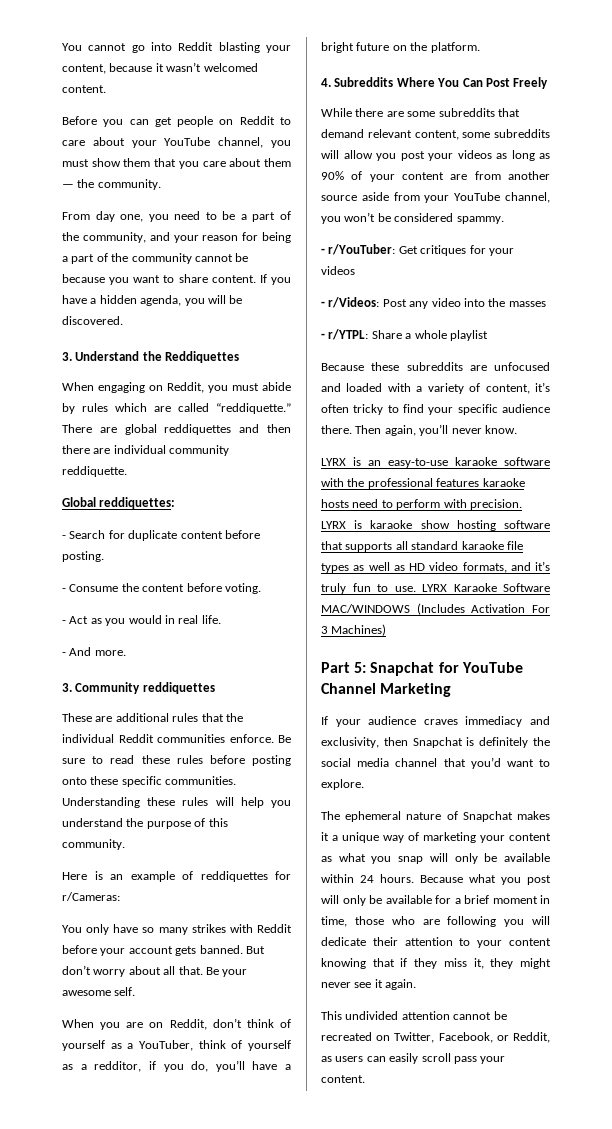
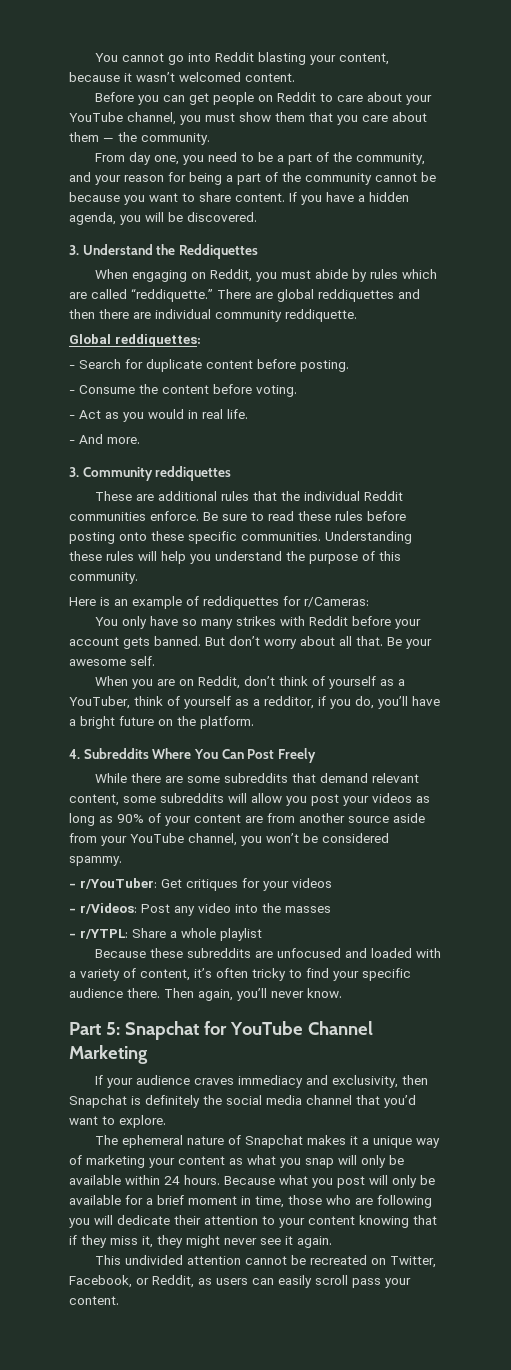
[321,457,550,468] [321,478,525,489] [321,499,522,510] [321,520,550,531] [321,541,523,552] [321,561,550,573] [321,583,550,594] [321,603,550,615] [321,624,387,636] // LYRX is an easy-to-use karaoke software with the professional features karaoke hosts need to perform with precision. LYRX is karaoke show hosting software that supports all standard karaoke file types as well as HD video formats, and it’s truly fun to use. LYRX Karaoke Software MAC/WINDOWS (Includes Activation For 3 Machines) -> (342, 993) none

